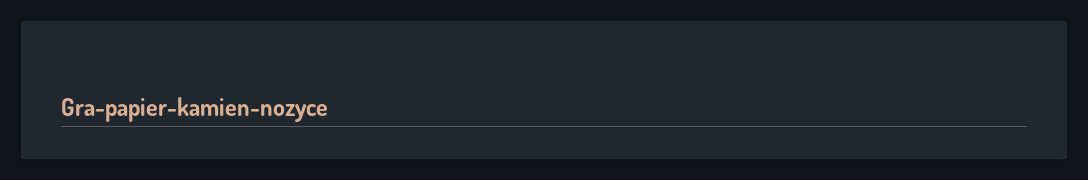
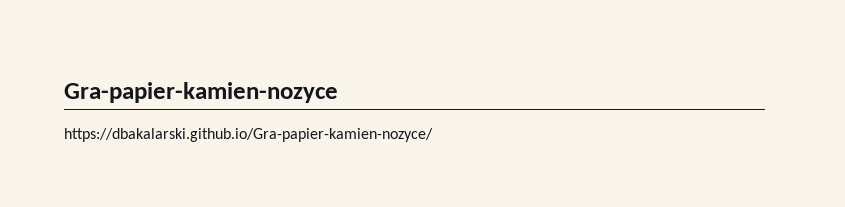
(328, 109) none -> [64,128,433,142] // https://dbakalarski.github.io/Gra-papier-kamien-nozyce/

